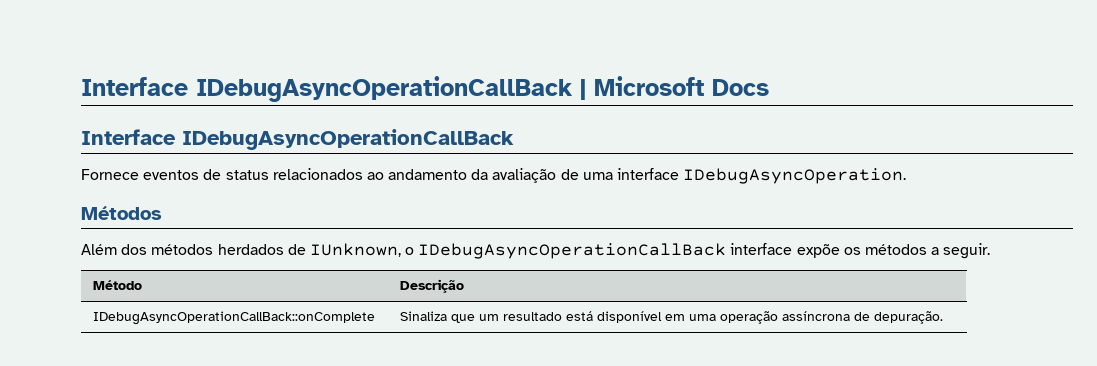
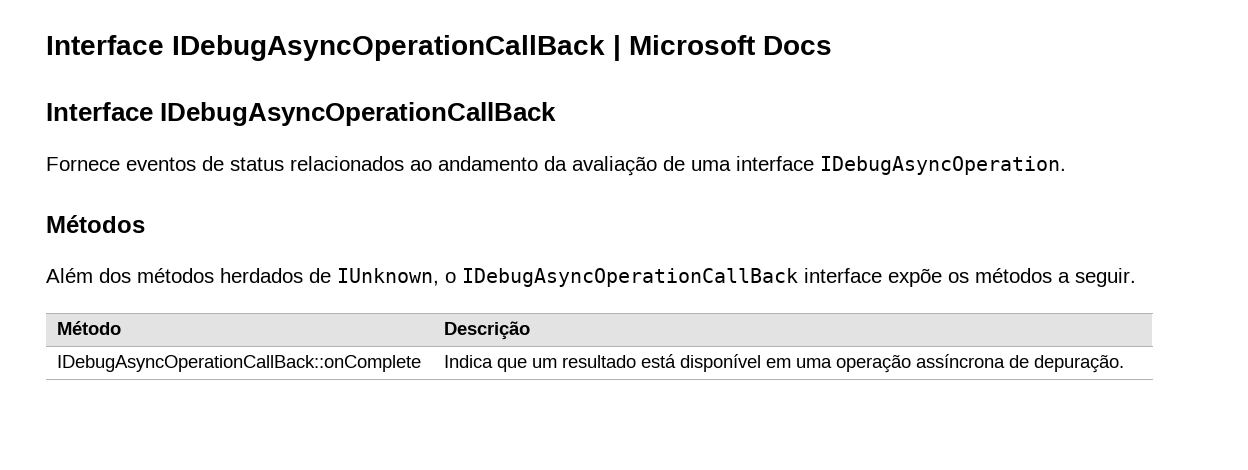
[400,311,448,321] Sinaliza -> [444,355,494,368] Indica

